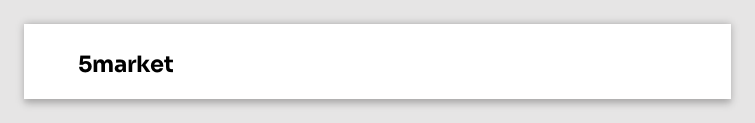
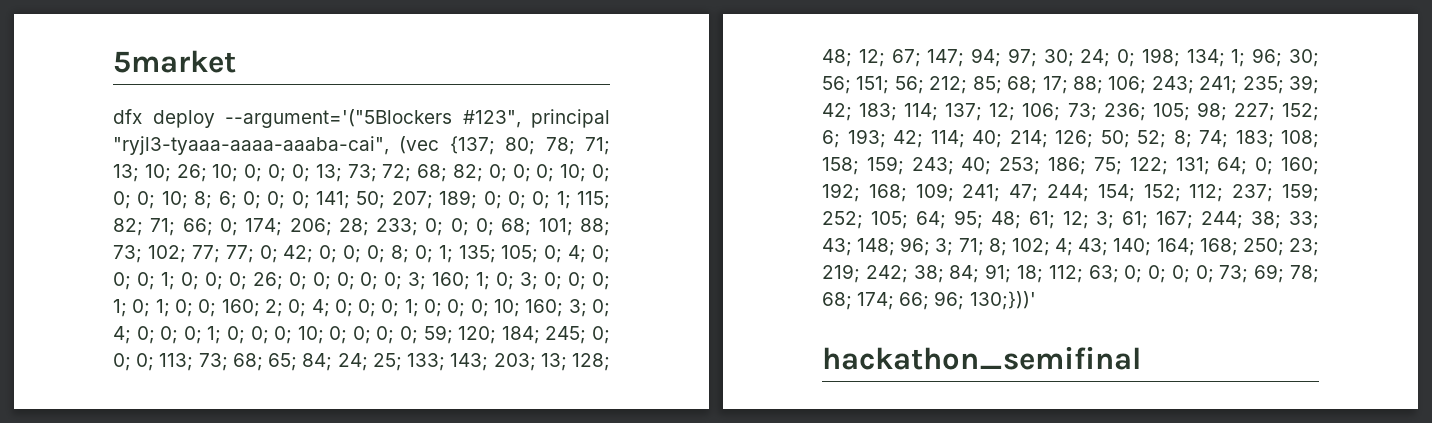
(174, 64) none -> [113,109,610,128] [113,136,610,155] [113,164,610,182] [113,190,610,209] [113,218,610,236] [113,245,610,263] [113,272,611,290] [113,299,611,317] [113,325,610,344] [113,353,610,371] [822,48,1319,67] [822,75,1319,94] [822,102,1319,121] [822,129,1319,148] [822,156,1319,175] [822,183,1319,202] [822,210,1319,229] [822,237,1319,256] [822,264,1319,283] [822,291,1036,310] [822,346,1141,370] // dfx deploy --argument='("5Blockers #123", principal "ryjl3-tyaaa-aaaa-aaaba-cai", (vec {137; 80; 78; 71; 13; 10; 26; 10; 0; 0; 0; 13; 73; 72; 68; 82; 0; 0; 0; 10; 0; 0; 0; 10; 8; 6; 0; 0; 0; 141; 50; 207; 189; 0; 0; 0; 1; 115; 82; 71; 66; 0; 174; 206; 28; 233; 0; 0; 0; 68; 101; 88; 73; 102; 77; 77; 0; 42; 0; 0; 0; 8; 0; 1; 135; 105; 0; 4; 0; 0; 0; 1; 0; 0; 0; 26; 0; 0; 0; 0; 0; 3; 160; 1; 0; 3; 0; 0; 0; 1; 0; 1; 0; 0; 160; 2; 0; 4; 0; 0; 0; 1; 0; 0; 0; 10; 160; 3; 0; 4; 0; 0; 0; 1; 0; 0; 0; 10; 0; 0; 0; 0; 59; 120; 184; 245; 0; 0; 0; 113; 73; 68; 65; 84; 24; 25; 133; 143; 203; 13; 128; 48; 12; 67; 147; 94; 97; 30; 24; 0; 198; 134; 1; 96; 30; 56; 151; 56; 212; 85; 68; 17; 88; 106; 243; 241; 235; 39; 42; 183; 114; 137; 12; 106; 73; 236; 105; 98; 227; 152; 6; 193; 42; 114; 40; 214; 126; 50; 52; 8; 74; 183; 108; 158; 159; 243; 40; 253; 186; 75; 122; 131; 64; 0; 160; 192; 168; 109; 241; 47; 244; 154; 152; 112; 237; 159; 252; 105; 64; 95; 48; 61; 12; 3; 61; 167; 244; 38; 33; 43; 148; 96; 3; 71; 8; 102; 4; 43; 140; 164; 168; 250; 23; 219; 242; 38; 84; 91; 18; 112; 63; 0; 0; 0; 0; 73; 69; 78; 68; 174; 66; 96; 130;}))' // hackathon_semifinal

